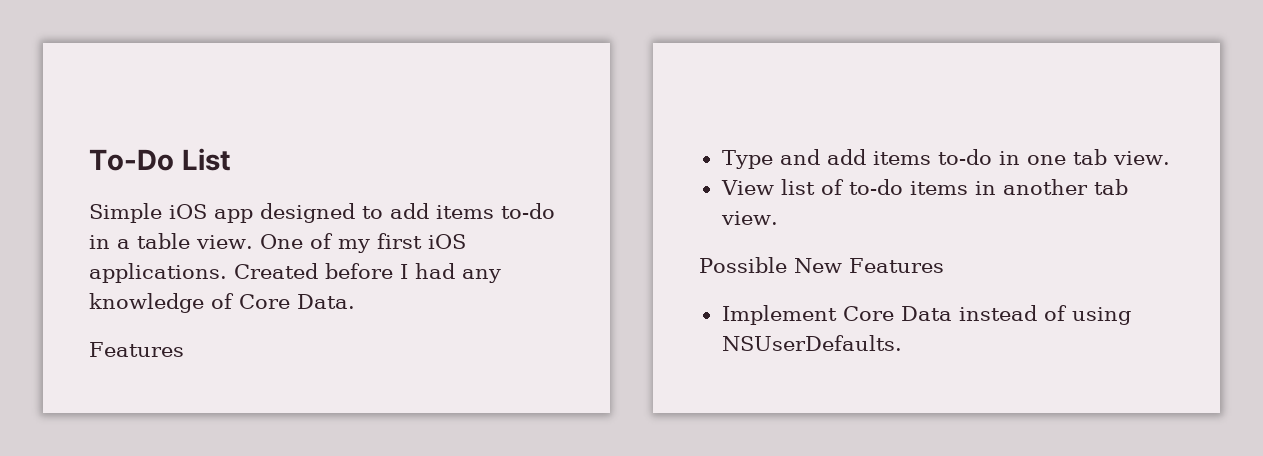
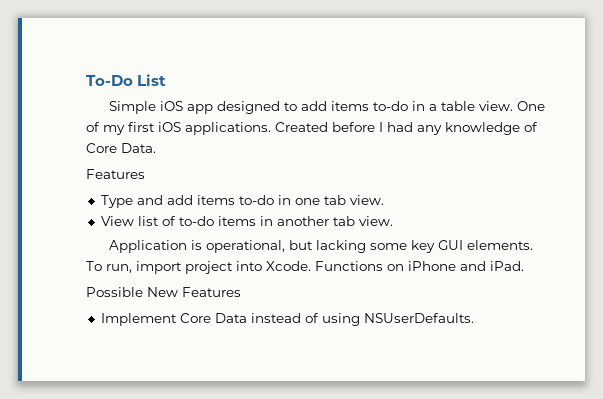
(778, 218) none -> [109,240,534,253] [86,261,524,274] // Application is operational, but lacking some key GUI elements. To run, import project into Xcode. Functions on iPhone and iPad.

